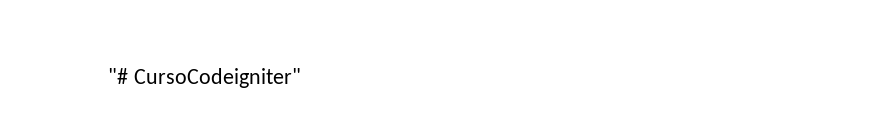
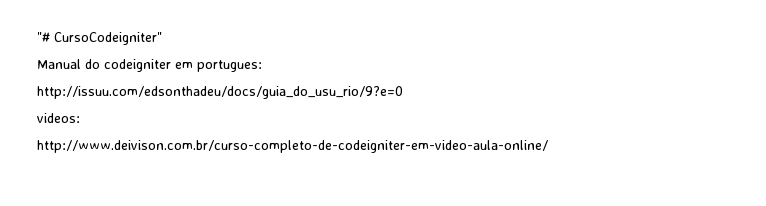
(301, 78) none -> [37,59,262,72] [37,86,403,99] [37,113,80,123] [37,140,548,153] // Manual do codeigniter em portugues: // http://issuu.com/edsonthadeu/docs/guia_do_usu_rio/9?e=0 // videos: // http://www.deivison.com.br/curso-completo-de-codeigniter-em-video-aula-online/

